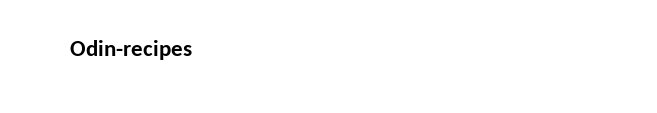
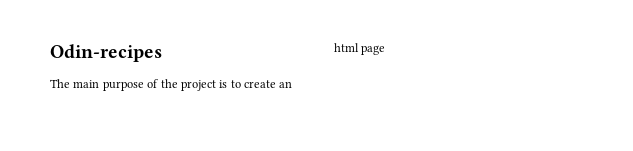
(192, 50) none -> [50,79,293,91] [334,43,386,55] // The main purpose of the project is to create an html page

